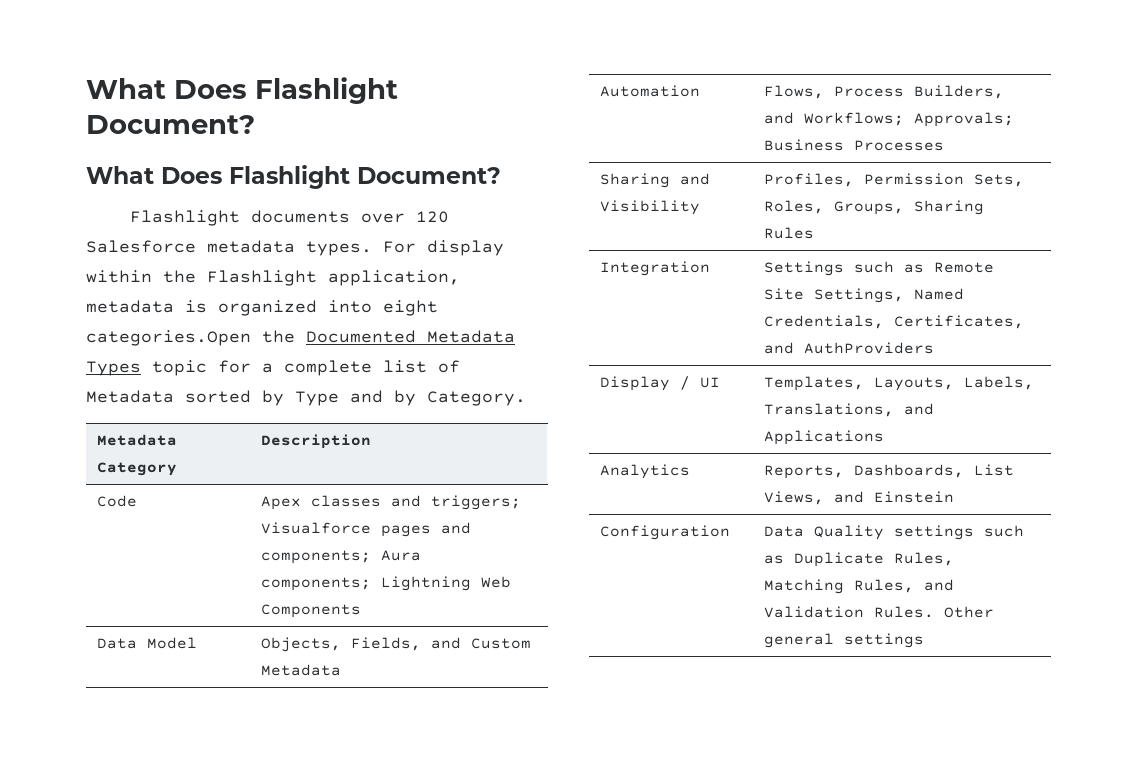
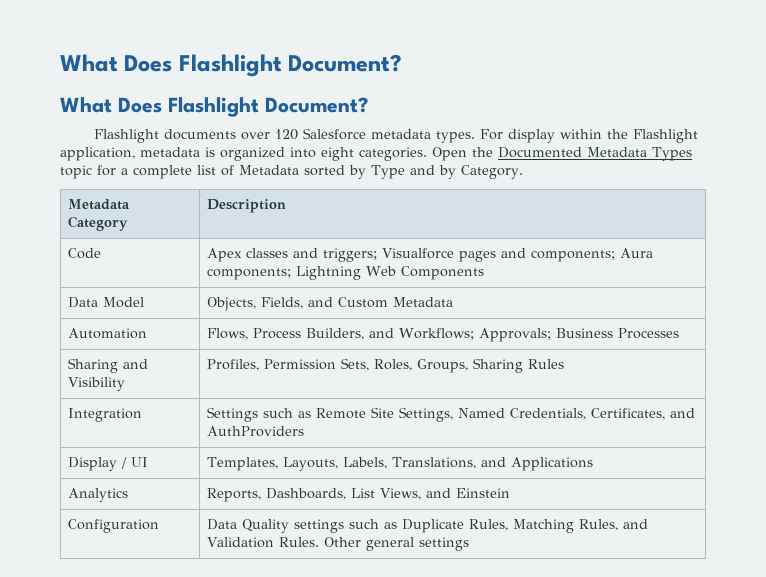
[86,330,251,346] categories.Open -> [359,147,467,161] categories. Open

